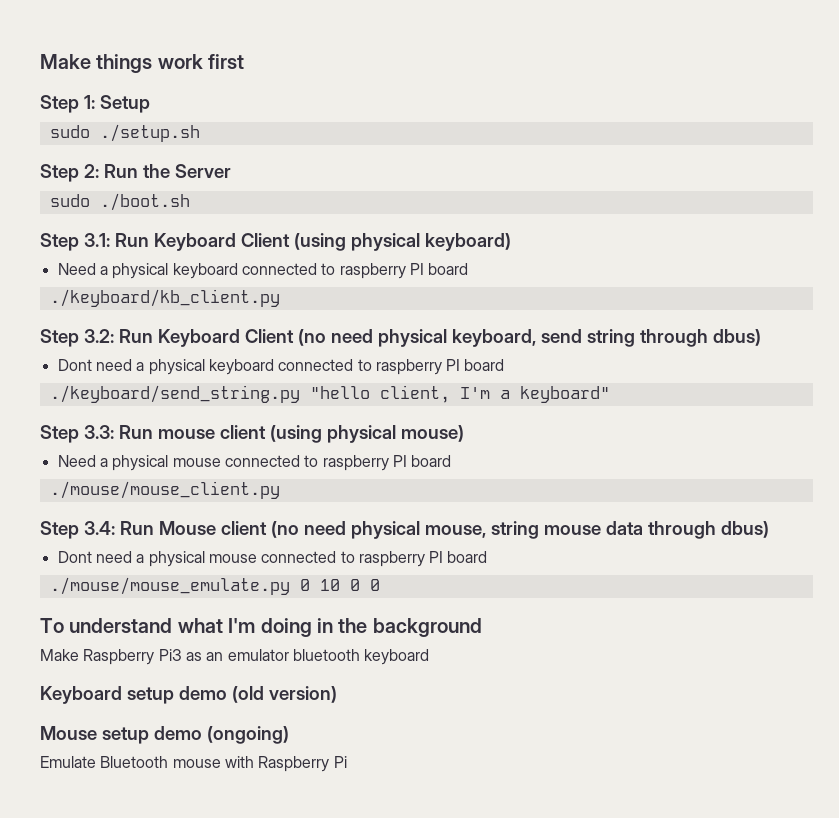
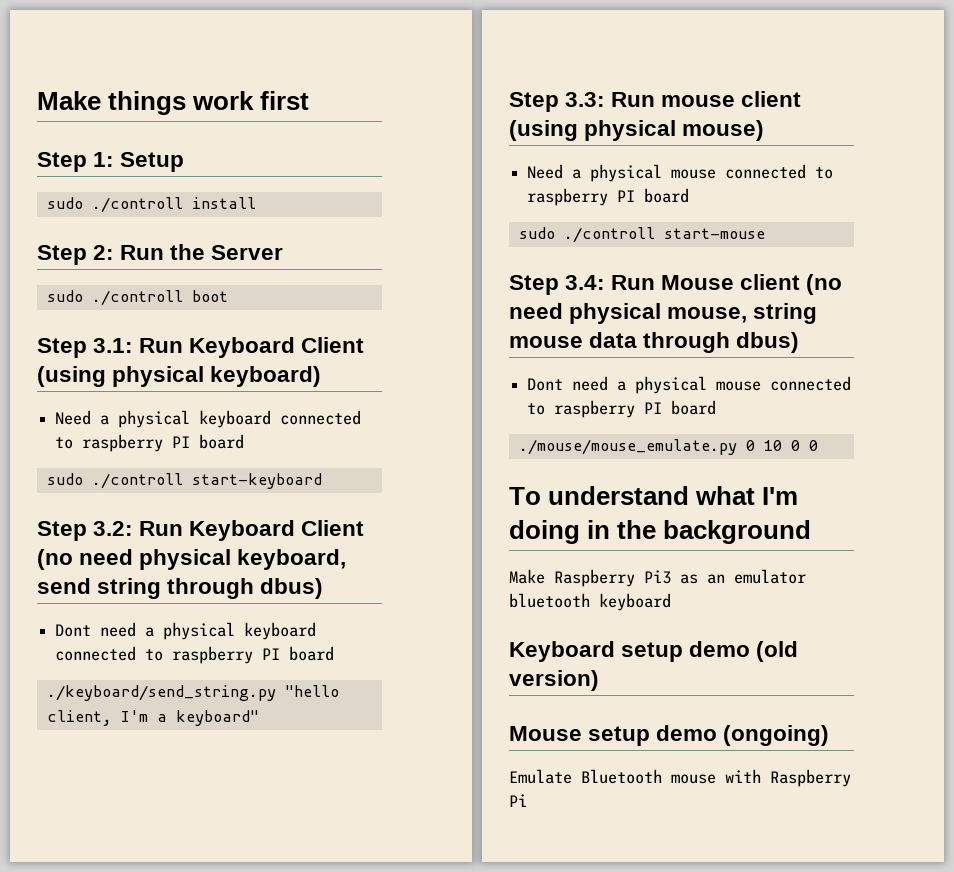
[99,124,200,142] ./setup.sh -> [91,197,256,213] ./controll install
[99,193,190,211] ./boot.sh -> [91,290,228,306] ./controll boot
[49,289,280,307] ./keyboard/kb_client.py -> [46,473,322,489] sudo ./controll start-keyboard
[49,481,280,499] ./mouse/mouse_client.py -> [518,227,765,243] sudo ./controll start-mouse

